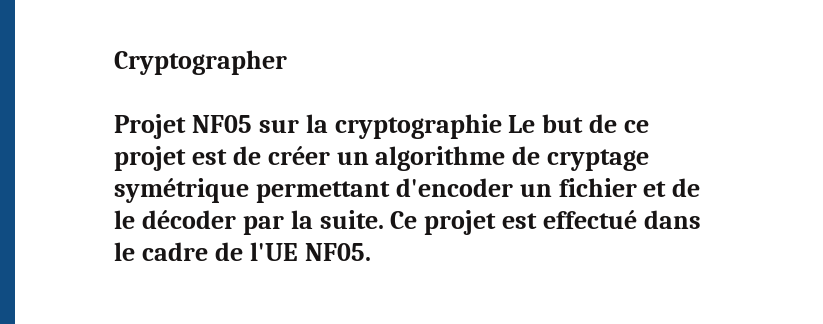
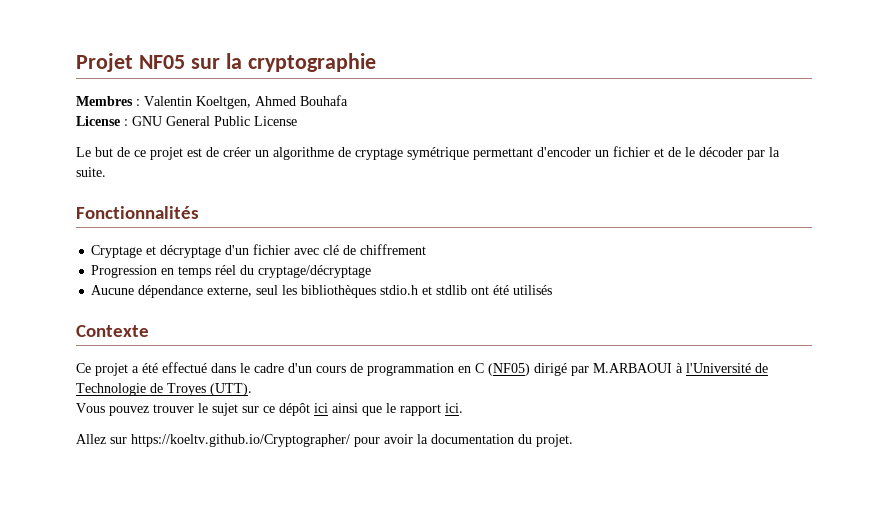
[114,50,287,75] Cryptographer // -> (76, 62) none
(502, 126) none -> [76,95,348,109] [76,116,297,126] // Membres : Valentin Koeltgen, Ahmed Bouhafa // License : GNU General Public License //
[390,210,701,235] [114,242,371,261] Ce projet est effectué dans le cadre de l'UE NF05. -> [76,206,199,219] [91,244,427,258] [91,265,372,278] [91,285,553,298] [76,325,149,337] [76,362,768,376] [76,383,252,396] [76,403,463,416] [76,434,573,447] // Fonctionnalités // Cryptage et décryptage d'un fichier avec clé de chiffrement // Progression en temps réel du cryptage/décryptage // Aucune dépendance externe, seul les bibliothèques stdio.h et stdlib ont été utilisés // Contexte // Ce projet a été effectué dans le cadre d'un cours de programmation en C (NF05) dirigé par M.ARBAOUI à l'Université de Technologie de Troyes (UTT). // Vous pouvez trouver le sujet sur ce dépôt ici ainsi que le rapport ici. // Allez sur https://koeltv.github.io/Cryptographer/ pour avoir la documentation du projet.

